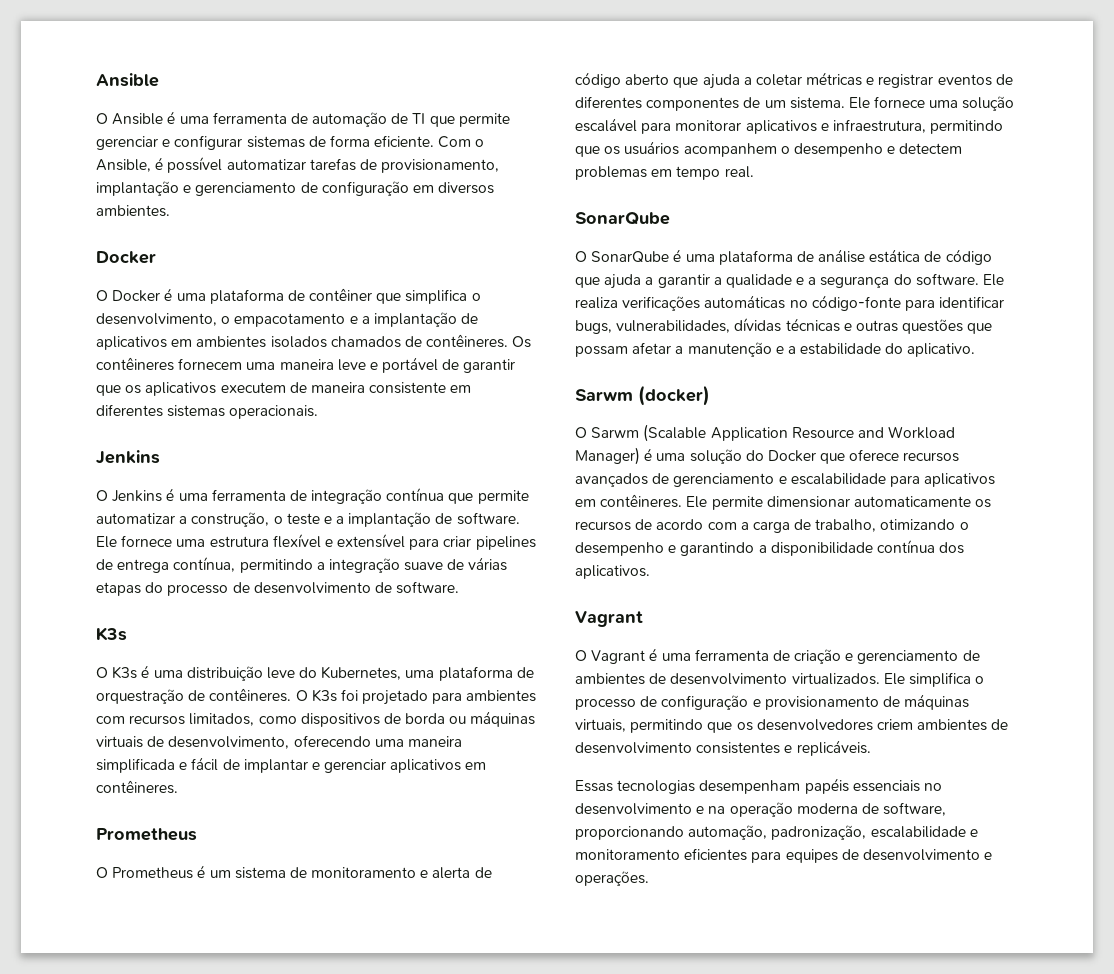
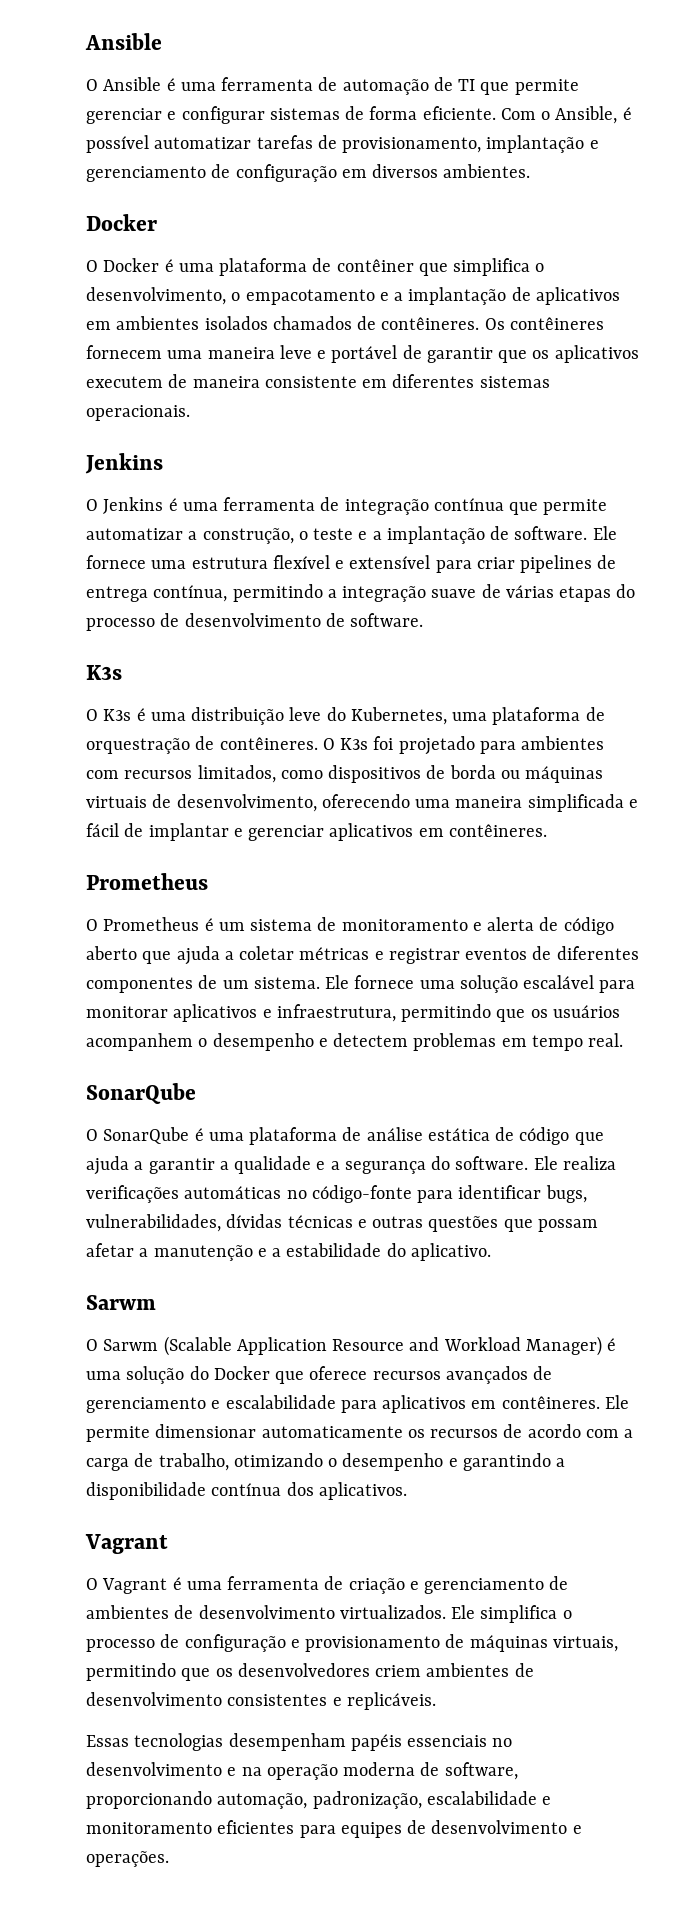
[638,385,710,406] (docker) -> (156, 1302) none

